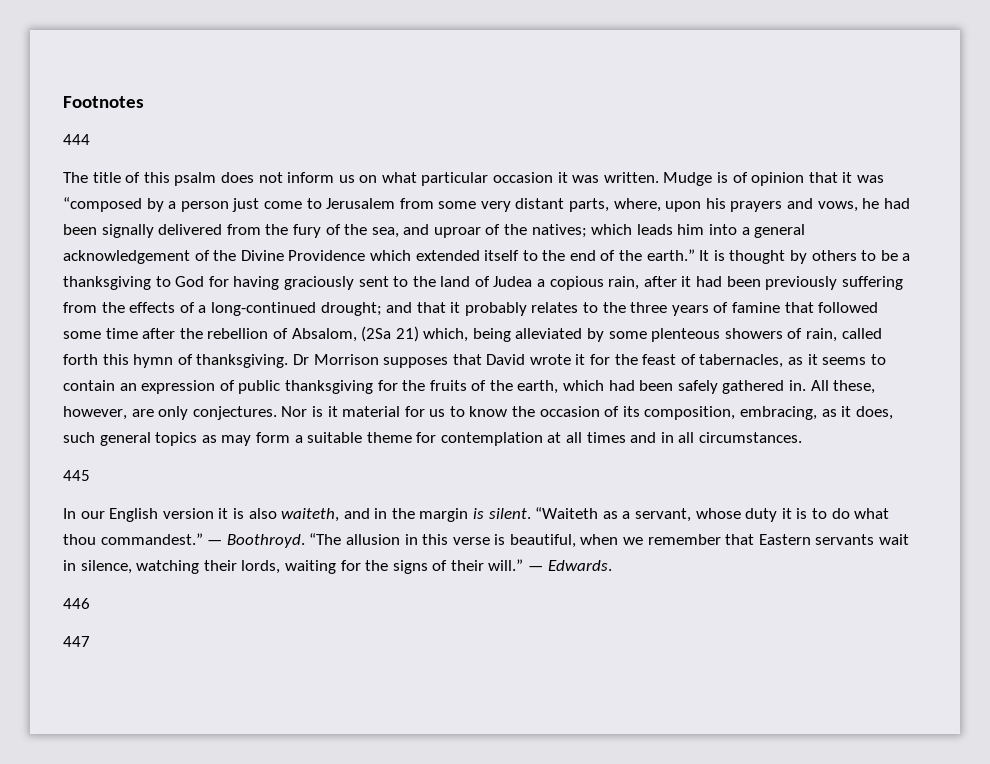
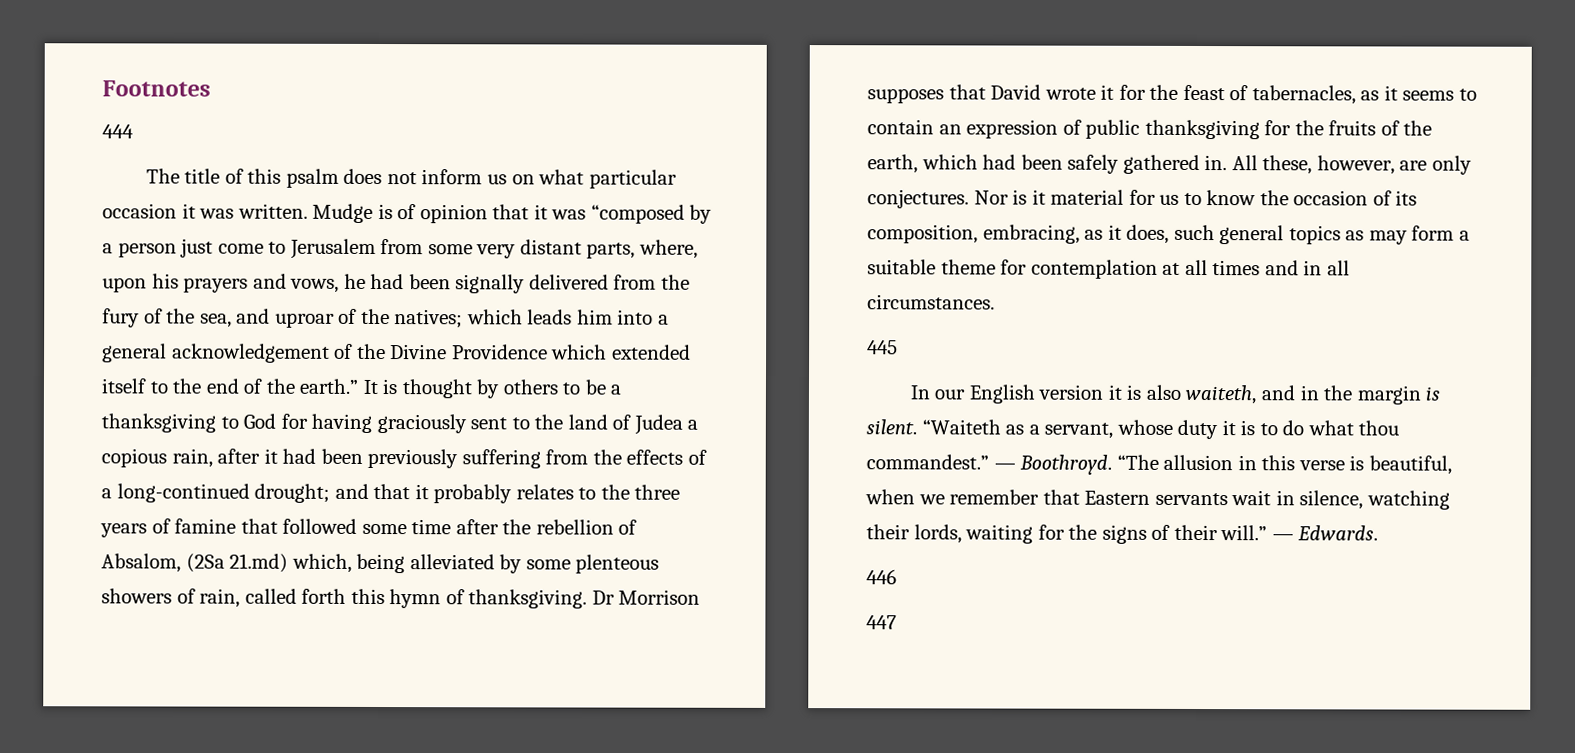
[395,326,419,342] 21) -> [229,553,289,573] 21.md)

